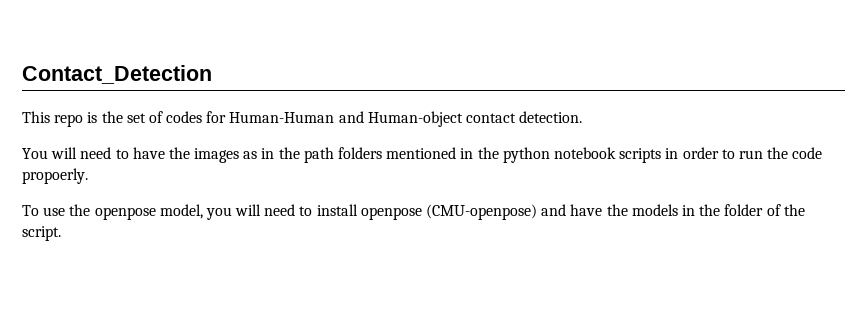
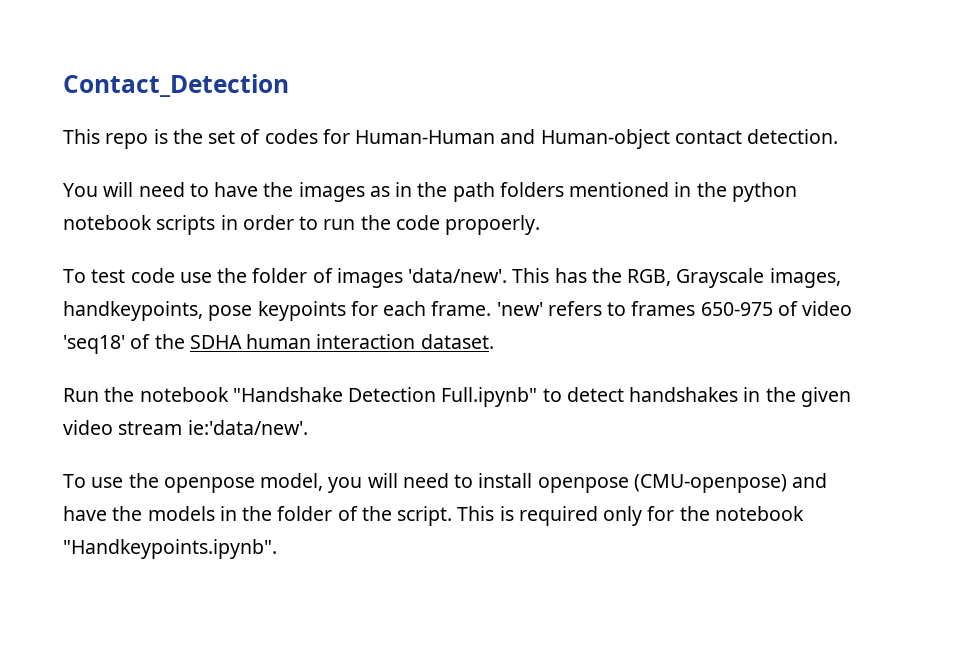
(88, 176) none -> [63,268,841,288] [63,301,853,321] [63,334,494,354] [63,387,851,407] [63,420,308,435] // To test code use the folder of images 'data/new'. This has the RGB, Grayscale images, handkeypoints, pose keypoints for each frame. 'new' refers to frames 650-975 of video 'seq18' of the SDHA human interaction dataset. // Run the notebook "Handshake Detection Full.ipynb" to detect handshakes in the given video stream ie:'data/new'.
(61, 233) none -> [457,506,804,526] [63,539,277,559] This is required only for the notebook "Handkeypoints.ipynb".

